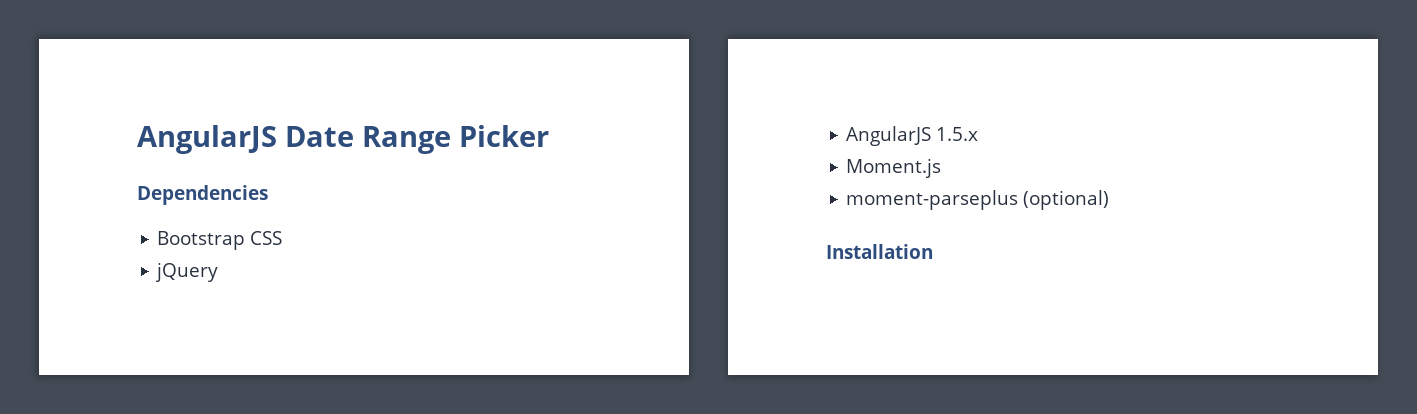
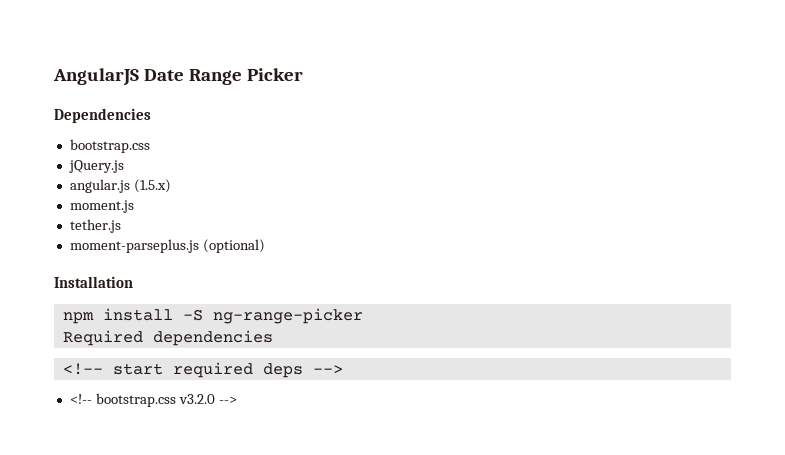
[157,231,283,250] [155,262,219,282] [846,126,979,146] [846,158,942,178] [846,190,1110,210] [826,244,933,259] Bootstrap CSS // jQuery // AngularJS 1.5.x // Moment.js // moment-parseplus (optional) // Installation -> [69,139,150,153] [68,160,124,173] [69,179,171,193] [69,200,134,213] [69,219,121,233] [69,239,265,253] [54,276,133,288] [62,308,363,324] [62,330,273,346] [62,362,343,378] [69,393,237,407] bootstrap.css // jQuery.js // angular.js (1.5.x) // moment.js // tether.js // moment-parseplus.js (optional) // Installation // npm install -S ng-range-picker // Required dependencies // <!-- start required deps --> // <!-- bootstrap.css v3.2.0 -->

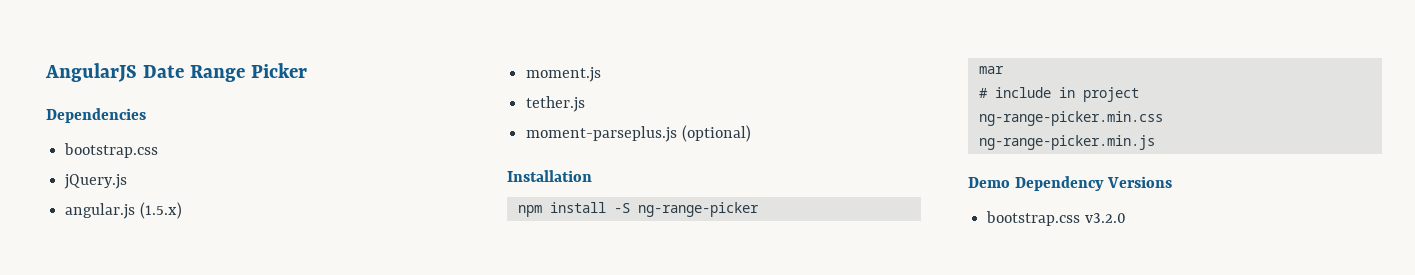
[62,330,273,346] [62,362,343,378] [69,394,92,404] Required dependencies // <!-- start required deps --> // <!-- -> [978,66,1004,74] [978,87,1139,102] [978,111,1163,126] [978,135,1155,150] [968,176,1173,191] mar // # include in project // ng-range-picker.min.css // ng-range-picker.min.js // Demo Dependency Versions //
[218,396,237,404] --> -> (1126, 218) none

